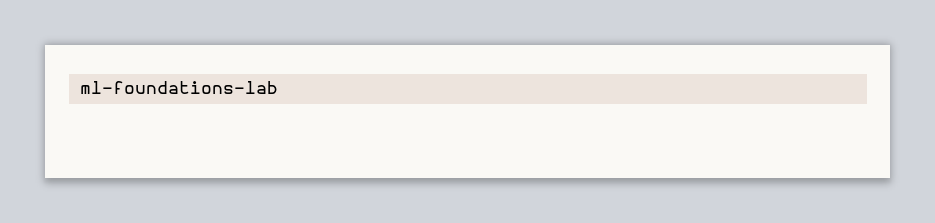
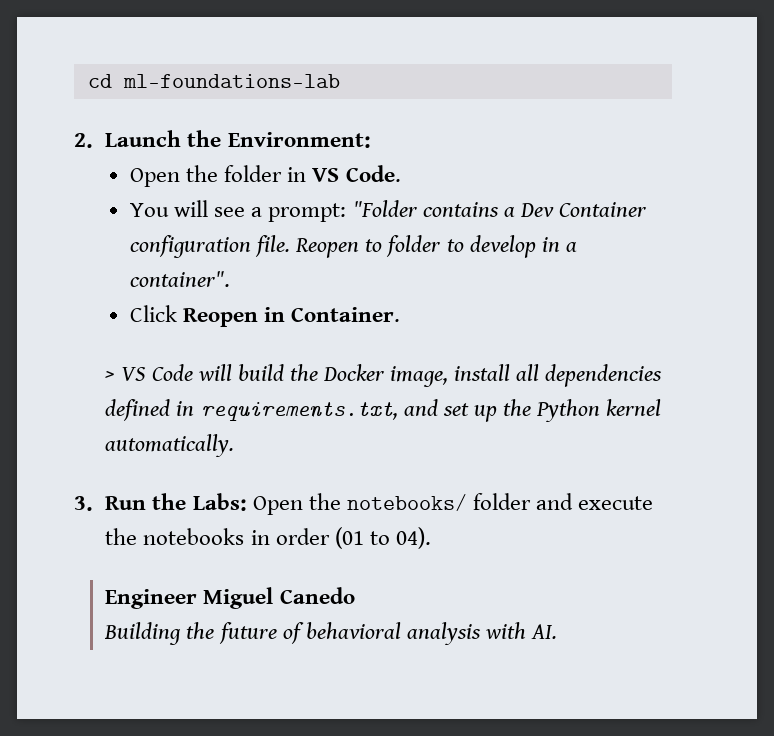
(79, 87) none -> [87,74,112,88] cd
(278, 87) none -> [74,130,371,148] [130,165,401,187] [130,200,647,222] [130,235,577,258] [130,271,231,287] [130,305,401,327] [105,364,663,387] [105,399,661,422] [105,434,235,457] [74,493,653,515] [105,527,431,549] [105,587,355,609] [104,622,557,645] // 2. Launch the Environment: // Open the folder in VS Code. // You will see a prompt: "Folder contains a Dev Container configuration file. Reopen to folder to develop in a container". // Click Reopen in Container. // > VS Code will build the Docker image, install all dependencies defined in requirements.txt, and set up the Python kernel automatically. // 3. Run the Labs: Open the notebooks/ folder and execute the notebooks in order (01 to 04). // Engineer Miguel Canedo // Building the future of behavioral analysis with AI.

